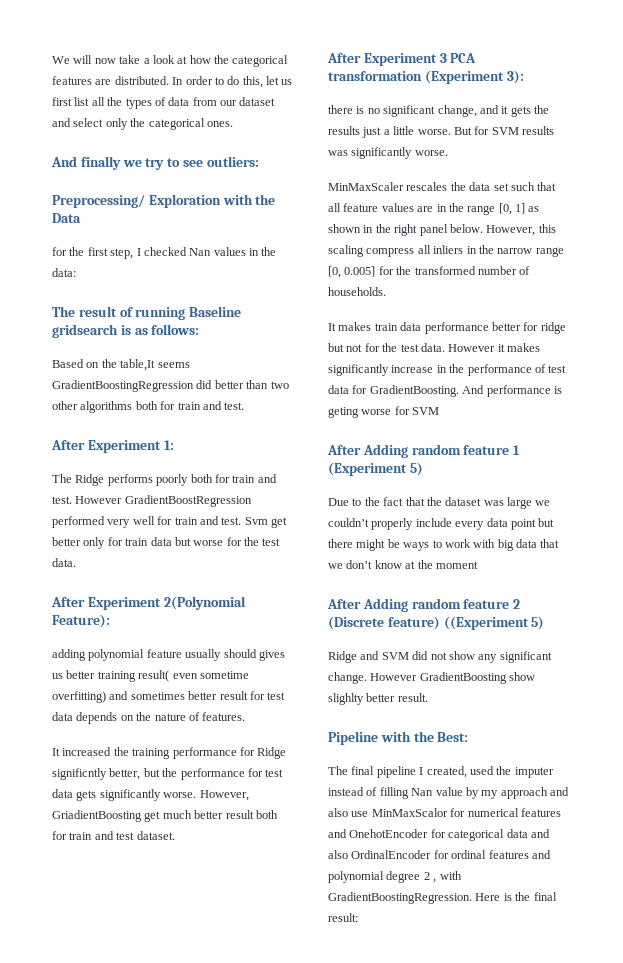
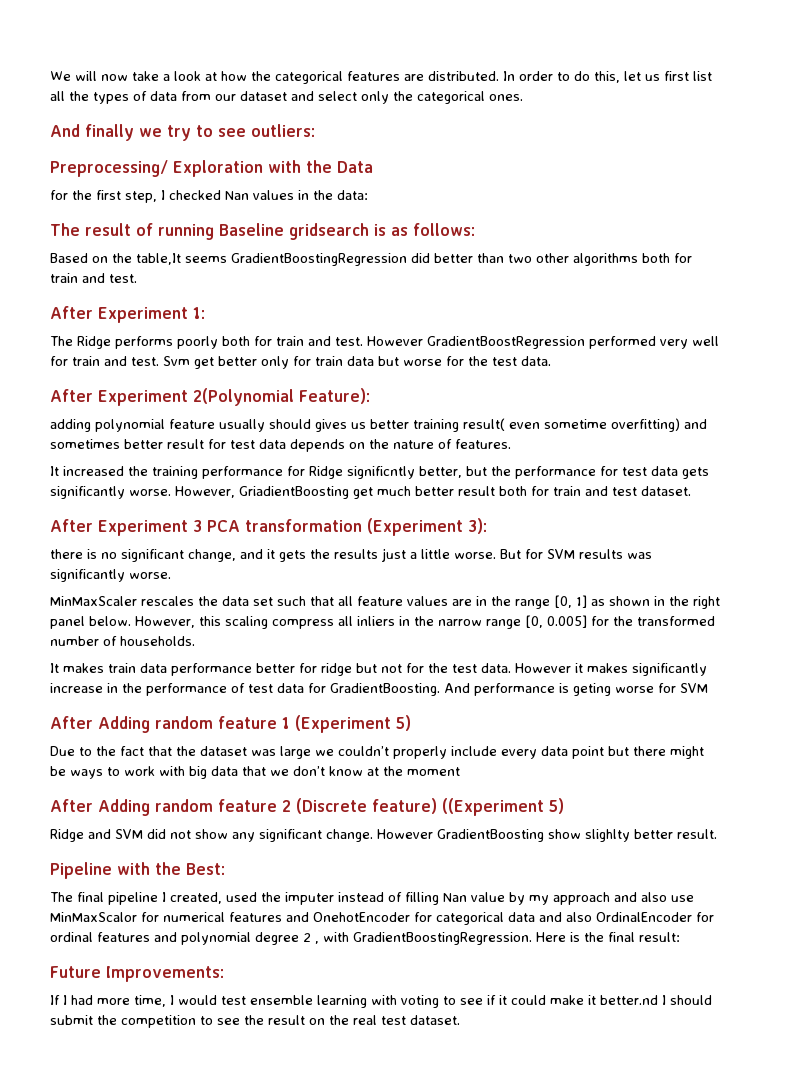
(358, 917) none -> [50,966,224,982] [50,995,712,1008] [50,1015,460,1028] // Future Improvements: // If I had more time, I would test ensemble learning with voting to see if it could make it better.nd I should submit the competition to see the result on the real test dataset.

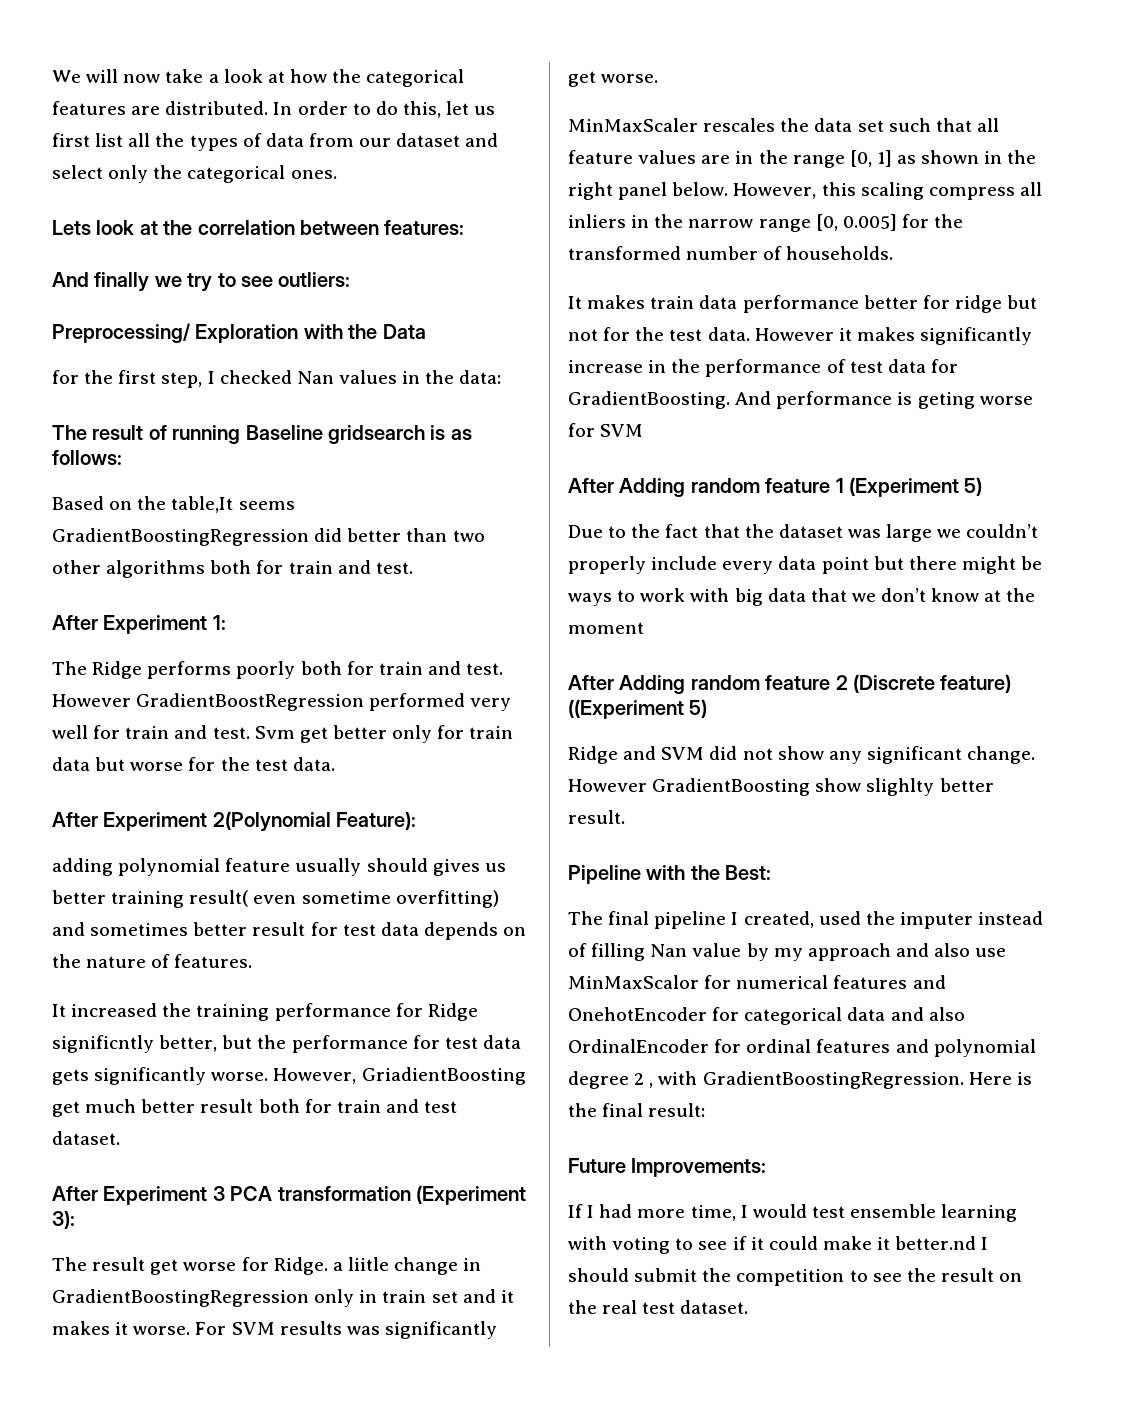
(523, 97) none -> [52,220,465,235] // Lets look at the correlation between features:
[50,548,543,562] there is no significant change, and it gets the results just a little worse. But for -> [52,1257,482,1275] [52,1289,514,1307] [52,1321,227,1335] The result get worse for Ridge. a liitle change in GradientBoostingRegression only in train set and it makes it worse. For
(125, 575) none -> [568,71,596,87] get

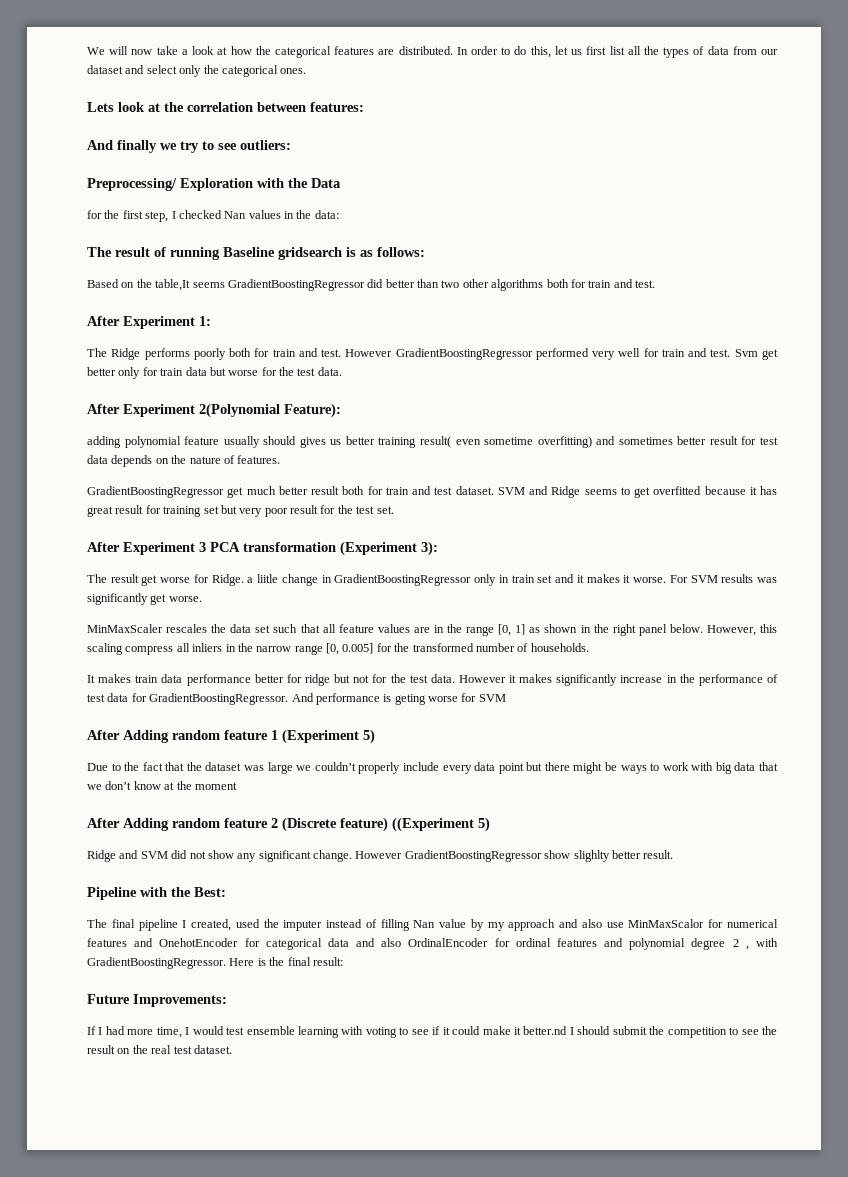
[52,528,309,546] GradientBoostingRegression -> [227,279,365,291] GradientBoostingRegressor
[136,693,365,711] GradientBoostRegression -> [395,348,533,360] GradientBoostingRegressor
[52,1003,478,1021] [52,1035,521,1053] [52,1067,526,1085] It increased the training performance for Ridge significntly better, but the performance for test data gets significantly worse. However, GriadientBoosting -> [87,486,224,498] GradientBoostingRegressor
(120, 1138) none -> [497,486,777,498] [87,505,394,517] SVM and Ridge seems to get overfitted because it has great result for training set but very poor result for the test set.
[52,1289,309,1307] GradientBoostingRegression -> [334,574,472,586] GradientBoostingRegressor
[568,391,730,409] GradientBoosting. -> [149,693,289,705] GradientBoostingRegressor.
[652,778,811,796] GradientBoosting -> [404,850,542,862] GradientBoostingRegressor
[702,1071,964,1089] GradientBoostingRegression. -> [87,957,226,969] GradientBoostingRegressor.

